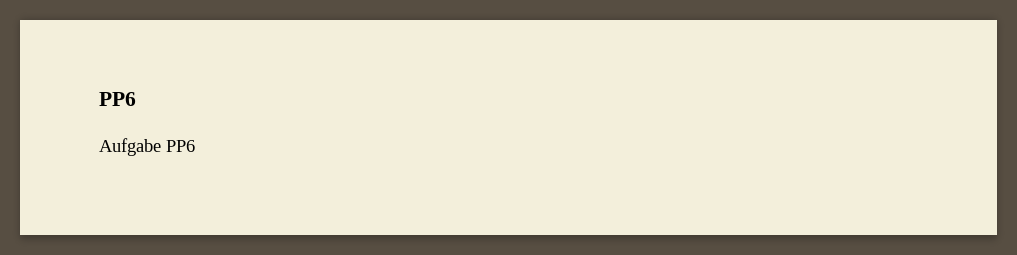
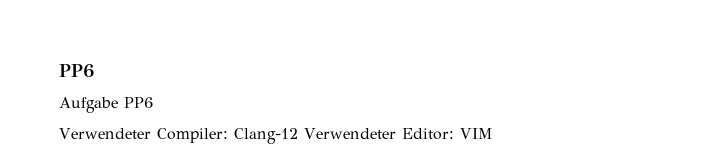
(195, 146) none -> [59,128,493,144] // Verwendeter Compiler: Clang-12 Verwendeter Editor: VIM

